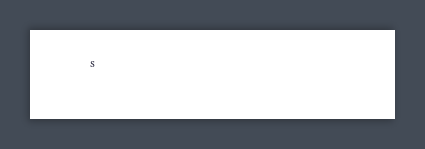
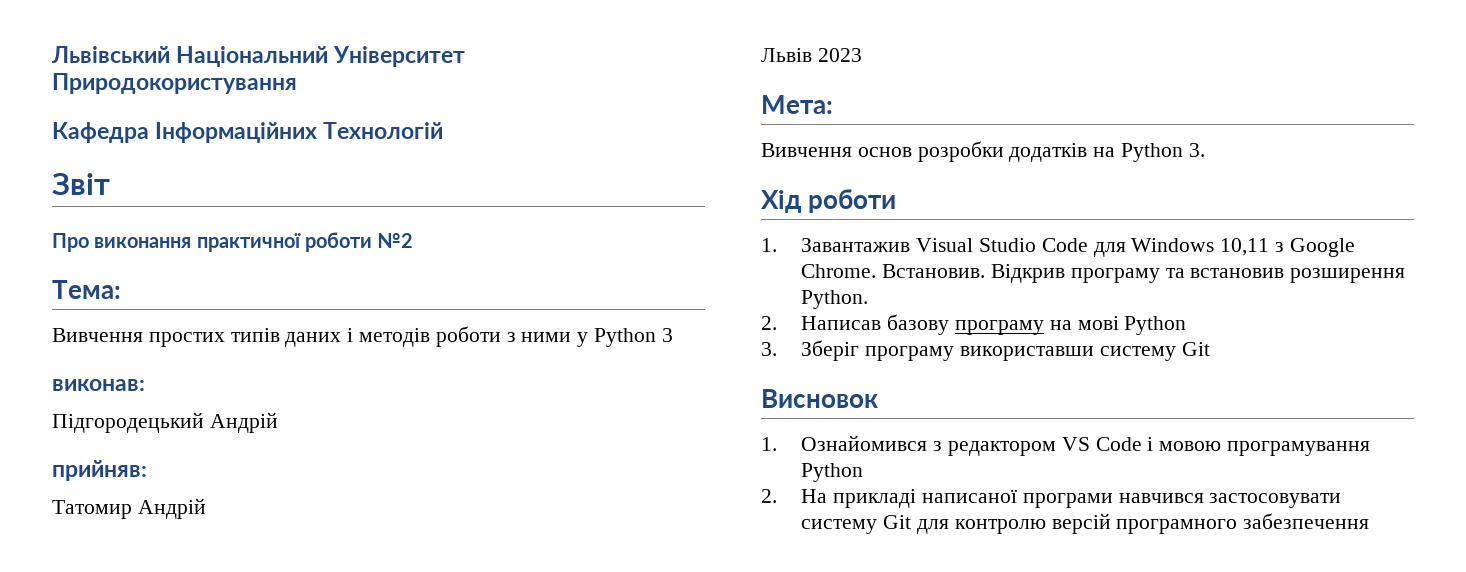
[90,61,95,67] s -> [51,46,466,67] [52,73,297,94] [52,122,444,143] [52,173,110,195] [52,232,414,252] [52,280,121,299] [52,326,673,347] [52,379,145,391] [52,412,278,433] [52,460,147,481] [52,498,206,519] [761,48,862,62] [761,95,833,114] [761,141,1205,162] [761,189,897,213] [761,238,1355,257] [801,264,1406,283] [801,290,869,309] [761,314,1187,335] [761,340,1210,361] [761,389,878,408] [761,435,1371,456] [801,463,864,482] [761,489,1342,508] [801,513,1370,534] Львівський Національний Університет Природокористування // Кафедра Інформаційних Технологій // Звіт // Про виконання практичної роботи №2 // Тема: // Вивчення простих типів даних і методів роботи з ними у Python 3 // виконав: // Підгородецький Андрій // прийняв: // Татомир Андрій // Львів 2023 // Мета: // Вивчення основ розробки додатків на Python 3. // Хід роботи // 1. Завантажив Visual Studio Code для Windows 10,11 з Google Chrome. Встановив. Відкрив програму та встановив розширення Python. // 2. Написав базову програму на мові Python // 3. Зберіг програму використавши систему Git // Висновок // 1. Ознайомився з редактором VS Сode і мовою програмування Python // 2. На прикладі написаної програми навчився застосовувати систему Git для контролю версій програмного забезпечення

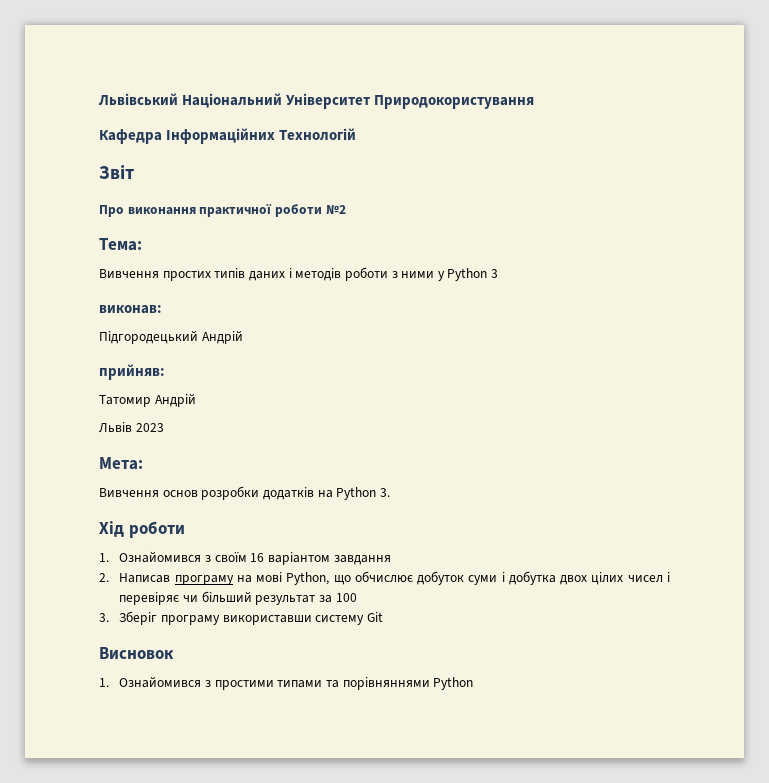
[801,238,1355,257] [801,264,1406,283] [801,290,869,309] Завантажив Visual Studio Code для Windows 10,11 з Google Chrome. Встановив. Відкрив програму та встановив розширення Python. -> [119,551,391,565] Ознайомився з своїм 16 варіантом завдання
[887,314,950,335] базову -> (171, 578) none
[1124,316,1187,335] Python -> [286,571,670,585] [119,591,357,605] Python, що обчислює добуток суми і добутка двох цілих чисел і перевіряє чи більший результат за 100
[948,437,1371,456] [801,463,864,482] [761,489,1342,508] [801,513,1370,534] редактором VS Сode і мовою програмування Python // 2. На прикладі написаної програми навчився застосовувати систему Git для контролю версій програмного забезпечення -> [214,677,474,690] простими типами та порівняннями Python

